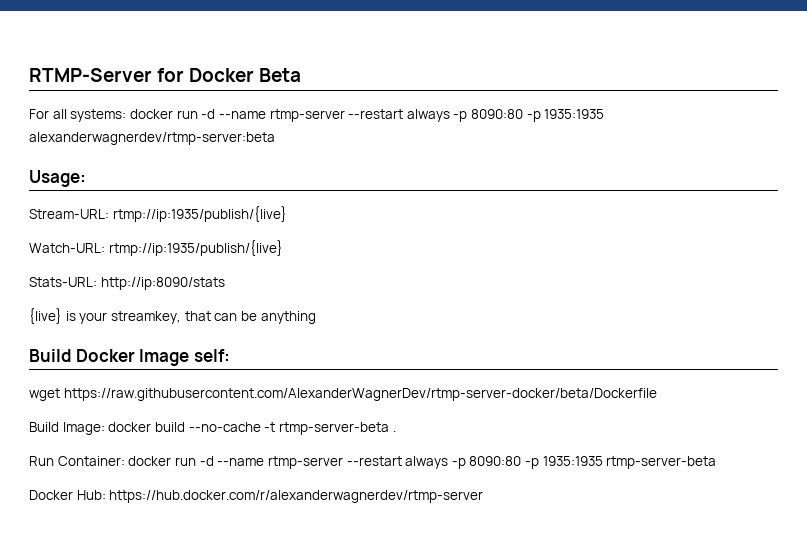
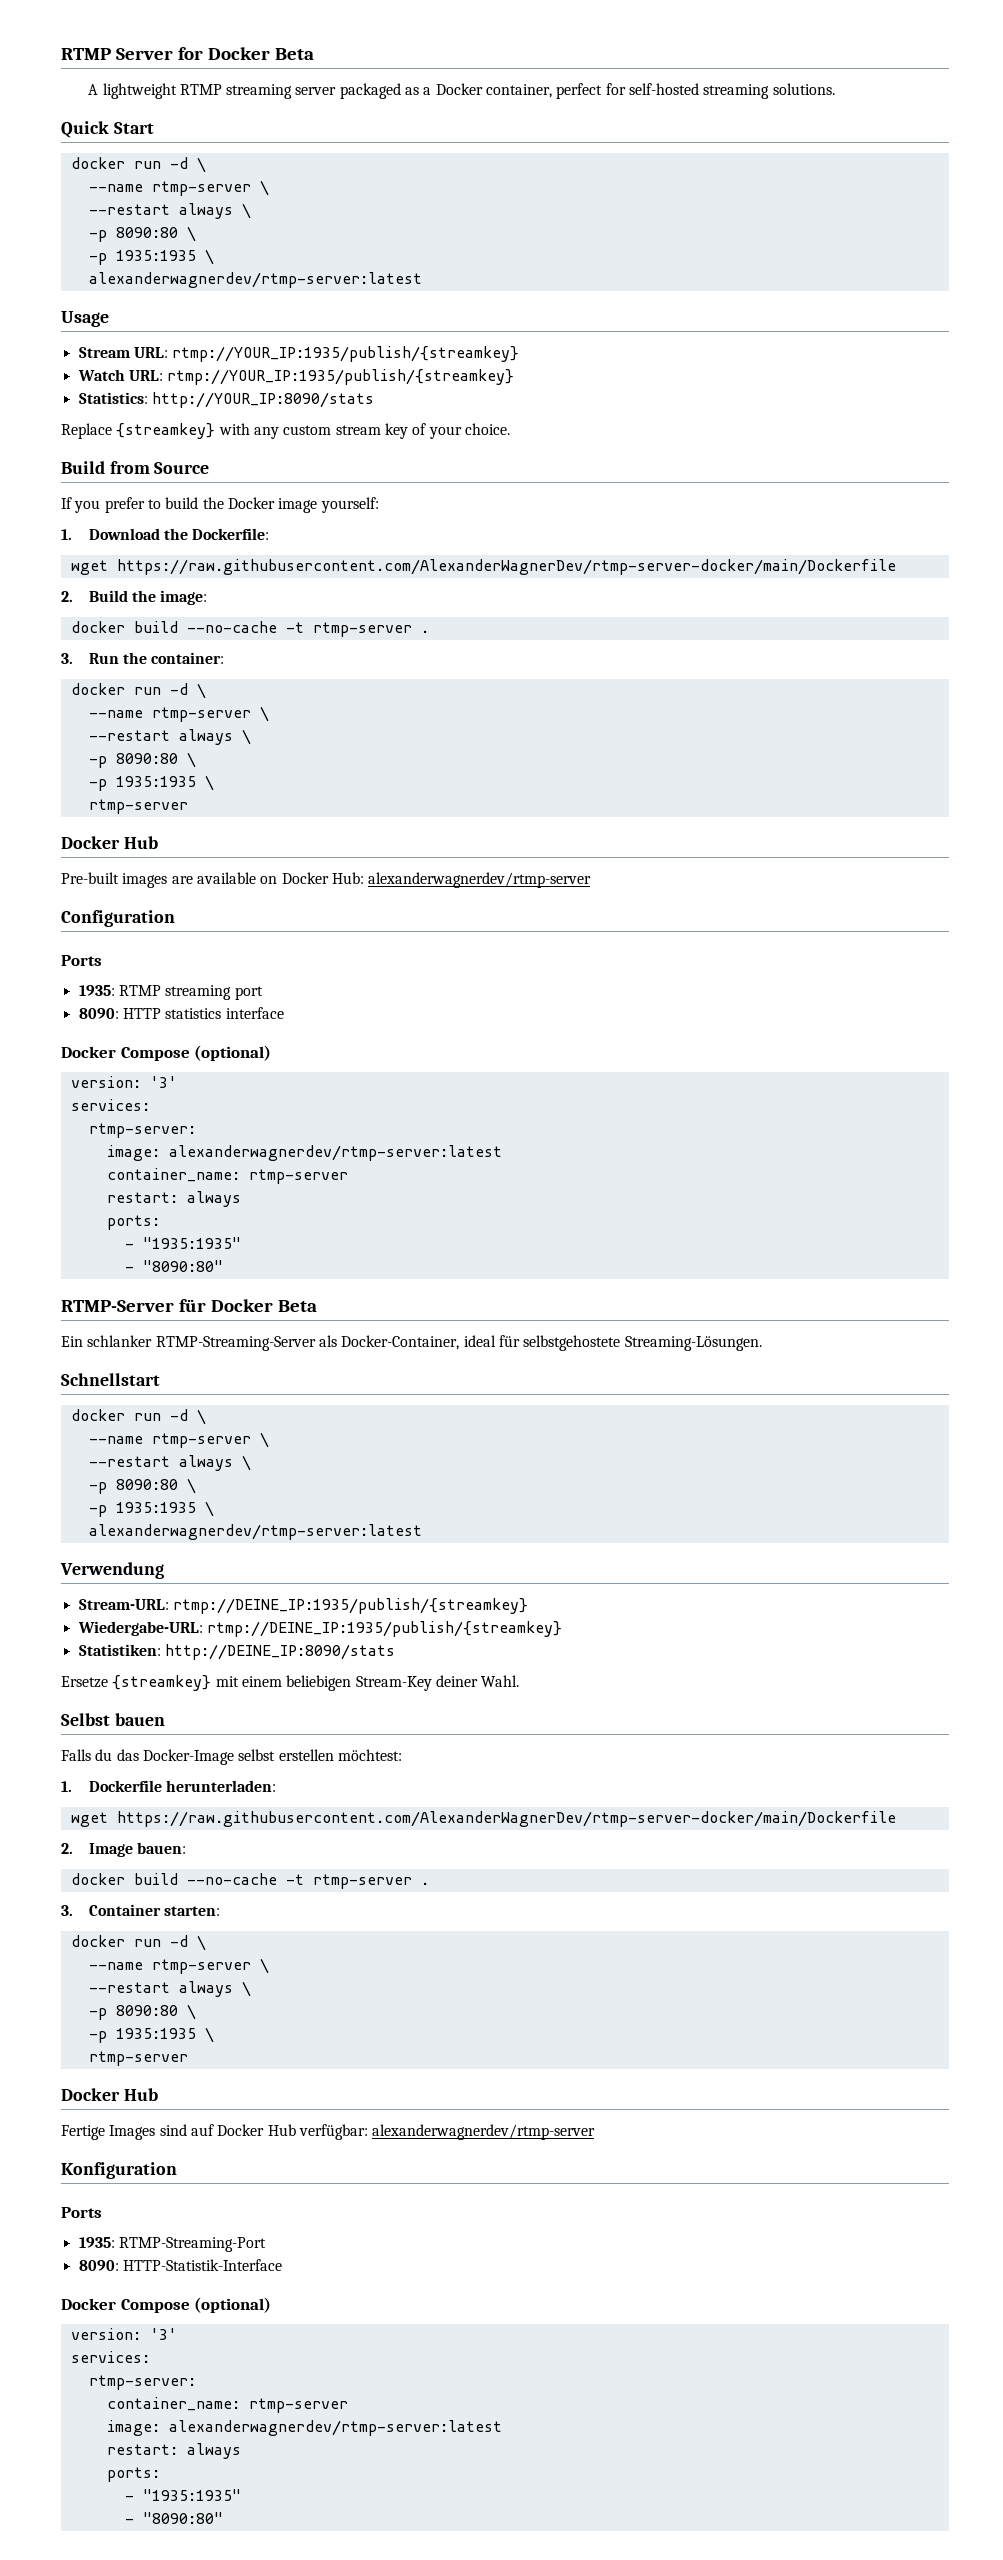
[29,68,152,82] RTMP-Server -> [61,48,173,60] RTMP Server
[29,109,605,122] [29,132,275,145] [29,170,86,187] [29,206,287,222] [29,240,283,256] [29,277,225,290] [29,308,316,324] [29,349,230,366] [29,388,657,401] [29,422,396,435] [29,456,717,469] [29,490,484,503] For all systems: docker run -d --name rtmp-server --restart always -p 8090:80 -p 1935:1935 alexanderwagnerdev/rtmp-server:beta // Usage: // Stream-URL: rtmp://ip:1935/publish/{live} // Watch-URL: rtmp://ip:1935/publish/{live} // Stats-URL: http://ip:8090/stats // {live} is your streamkey, that can be anything // Build Docker Image self: // wget https://raw.githubusercontent.com/AlexanderWagnerDev/rtmp-server-docker/beta/Dockerfile // Build Image: docker build --no-cache -t rtmp-server-beta . // Run Container: docker run -d --name rtmp-server --restart always -p 8090:80 -p 1935:1935 rtmp-server-beta // Docker Hub: https://hub.docker.com/r/alexanderwagnerdev/rtmp-server -> [88,83,835,99] [61,121,154,138] [70,157,206,173] [88,180,269,196] [88,203,251,219] [88,226,196,242] [88,249,214,265] [88,272,422,288] [61,311,109,327] [78,346,520,362] [77,369,515,385] [78,392,374,408] [61,423,510,439] [61,461,210,474] [61,497,379,513] [61,528,270,540] [70,559,896,575] [61,590,208,605] [70,621,429,637] [61,652,225,664] [70,683,206,699] [88,706,269,722] [88,729,251,745] [88,752,196,768] [88,775,214,791] [88,799,188,814] [61,836,158,849] [61,872,592,888] [61,910,175,927] [61,955,102,966] [78,985,263,1000] [78,1007,284,1019] [61,1045,272,1061] [70,1076,177,1088] [70,1099,150,1111] [88,1123,196,1138] [106,1145,502,1161] [106,1168,348,1184] [106,1191,241,1207] [106,1215,160,1230] [124,1237,241,1249] [124,1260,223,1272] [61,1299,317,1312] [61,1335,762,1351] [61,1373,160,1386] [70,1409,206,1425] [88,1432,269,1448] [88,1455,251,1471] [88,1478,196,1494] [88,1501,214,1517] [88,1524,422,1540] [60,1562,164,1579] [78,1598,528,1614] [77,1621,562,1637] [78,1644,395,1660] [61,1675,520,1691] [61,1713,165,1726] [61,1749,402,1765] [61,1780,276,1792] [70,1811,896,1827] [61,1842,186,1857] [70,1873,429,1889] [61,1904,220,1916] [70,1935,206,1951] [88,1958,269,1974] [88,1981,251,1997] [88,2004,196,2020] [88,2027,214,2043] [88,2051,188,2066] [61,2088,158,2101] [61,2124,596,2140] [61,2162,177,2179] [61,2207,102,2218] [78,2237,266,2252] [78,2259,282,2271] [61,2297,272,2313] [70,2328,177,2340] [70,2351,150,2363] [88,2375,196,2390] [106,2397,348,2413] [106,2420,502,2436] [106,2443,241,2459] [106,2467,160,2482] [124,2489,241,2501] [124,2512,223,2524] A lightweight RTMP streaming server packaged as a Docker container, perfect for self-hosted streaming solutions. // Quick Start // docker run -d \ // --name rtmp-server \ // --restart always \ // -p 8090:80 \ // -p 1935:1935 \ // alexanderwagnerdev/rtmp-server:latest // Usage // Stream URL: rtmp://YOUR_IP:1935/publish/{streamkey} // Watch URL: rtmp://YOUR_IP:1935/publish/{streamkey} // Statistics: http://YOUR_IP:8090/stats // Replace {streamkey} with any custom stream key of your choice. // Build from Source // If you prefer to build the Docker image yourself: // 1. Download the Dockerfile: // wget https://raw.githubusercontent.com/AlexanderWagnerDev/rtmp-server-docker/main/Dockerfile // 2. Build the image: // docker build --no-cache -t rtmp-server . // 3. Run the container: // docker run -d \ // --name rtmp-server \ // --restart always \ // -p 8090:80 \ // -p 1935:1935 \ // rtmp-server // Docker Hub // Pre-built images are available on Docker Hub: alexanderwagnerdev/rtmp-server // Configuration // Ports // 1935: RTMP streaming port // 8090: HTTP statistics interface // Docker Compose (optional) // version: '3' // services: // rtmp-server: // image: alexanderwagnerdev/rtmp-server:latest // container_name: rtmp-server // restart: always // ports: // - "1935:1935" // - "8090:80" // RTMP-Server für Docker Beta // Ein schlanker RTMP-Streaming-Server als Docker-Container, ideal für selbstgehostete Streaming-Lösungen. // Schnellstart // docker run -d \ // --name rtmp-server \ // --restart always \ // -p 8090:80 \ // -p 1935:1935 \ // alexanderwagnerdev/rtmp-server:latest // Verwendung // Stream-URL: rtmp://DEINE_IP:1935/publish/{streamkey} // Wiedergabe-URL: rtmp://DEINE_IP:1935/publish/{streamkey} // Statistiken: http://DEINE_IP:8090/stats // Ersetze {streamkey} mit einem beliebigen Stream-Key deiner Wahl. // Selbst bauen // Falls du das Docker-Image selbst erstellen möchtest: // 1. Dockerfile herunterladen: // wget https://raw.githubusercontent.com/AlexanderWagnerDev/rtmp-server-docker/main/Dockerfile // 2. Image bauen: // docker build --no-cache -t rtmp-server . // 3. Container starten: // docker run -d \ // --name rtmp-server \ // --restart always \ // -p 8090:80 \ // -p 1935:1935 \ // rtmp-server // Docker Hub // Fertige Images sind auf Docker Hub verfügbar: alexanderwagnerdev/rtmp-server // Konfiguration // Ports // 1935: RTMP-Streaming-Port // 8090: HTTP-Statistik-Interface // Docker Compose (optional) // version: '3' // services: // rtmp-server: // container_name: rtmp-server // image: alexanderwagnerdev/rtmp-server:latest // restart: always // ports: // - "1935:1935" // - "8090:80"

